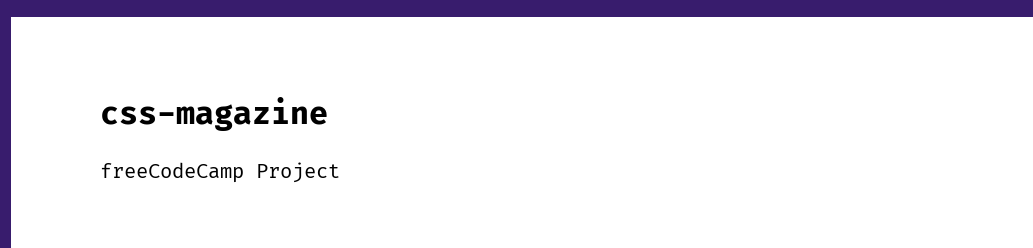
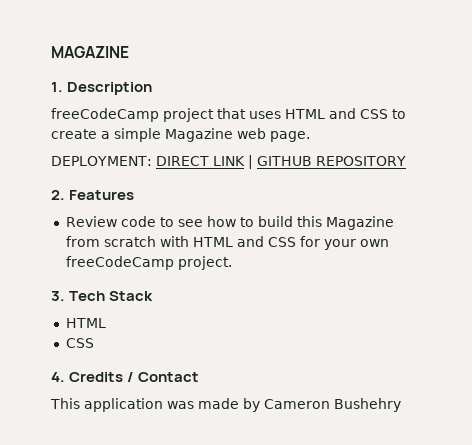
[100,97,328,131] [100,162,340,183] css-magazine // freeCodeCamp Project -> [51,46,129,58] [51,82,153,95] [51,108,406,122] [51,128,310,142] [51,155,406,169] [51,190,135,200] [65,216,394,230] [65,236,389,250] [65,256,232,270] [51,291,154,301] [65,318,106,328] [65,338,94,348] [51,372,200,382] [50,398,401,412] MAGAZINE // 1. Description // freeCodeCamp project that uses HTML and CSS to create a simple Magazine web page. // DEPLOYMENT: DIRECT LINK | GITHUB REPOSITORY // 2. Features // Review code to see how to build this Magazine from scratch with HTML and CSS for your own freeCodeCamp project. // 3. Tech Stack // HTML // CSS // 4. Credits / Contact // This application was made by Cameron Bushehry

